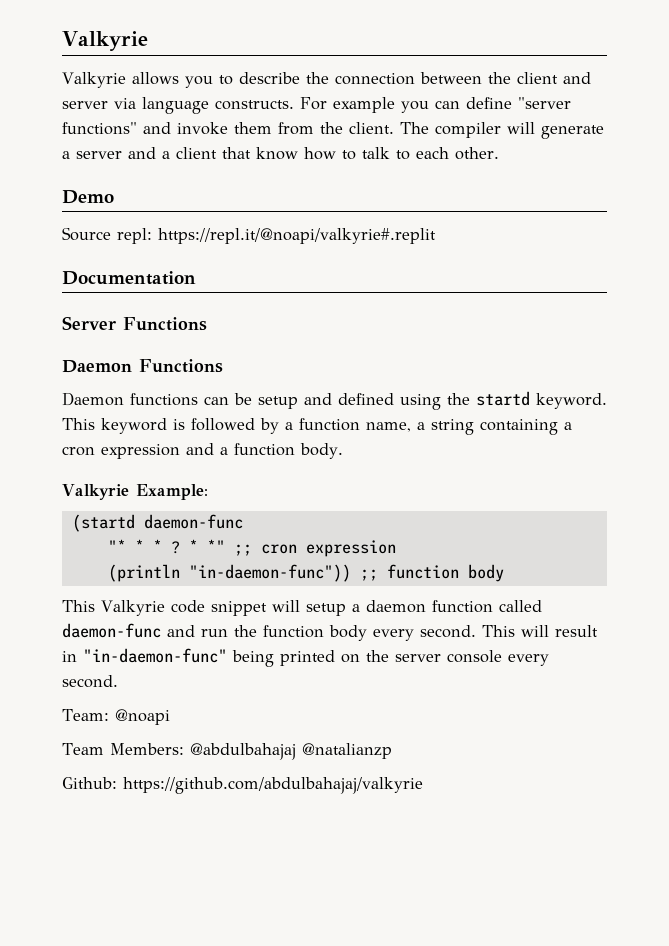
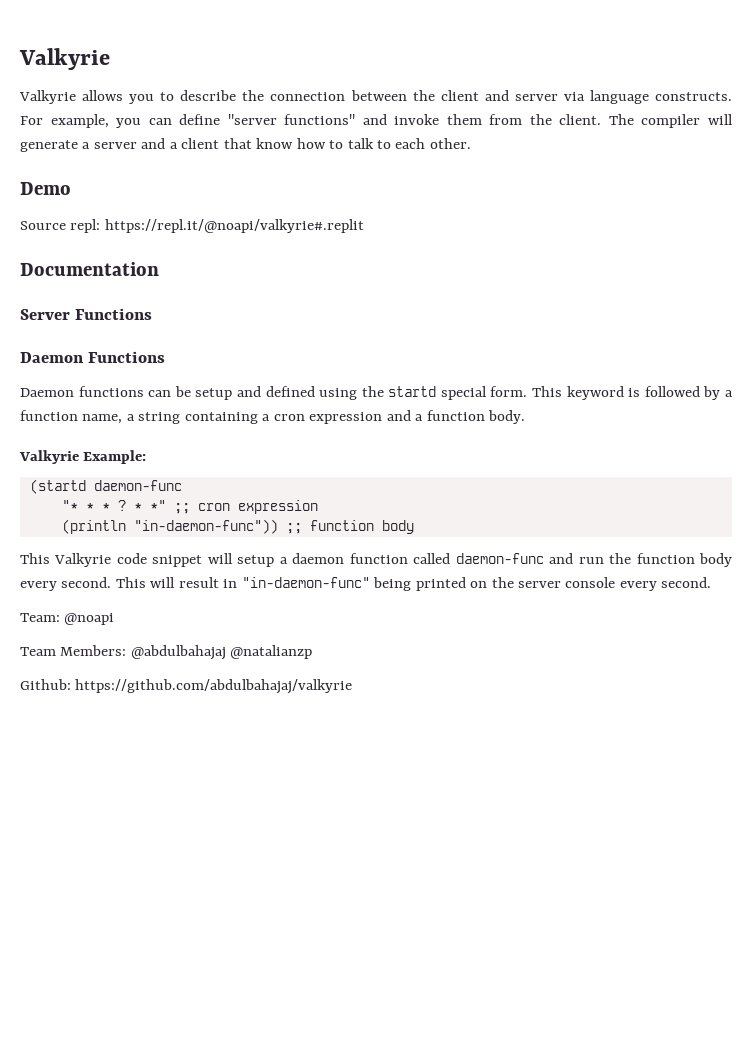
[333,97,395,113] example -> [50,114,109,128] example,
[536,393,607,409] keyword. -> [440,386,528,400] special form.

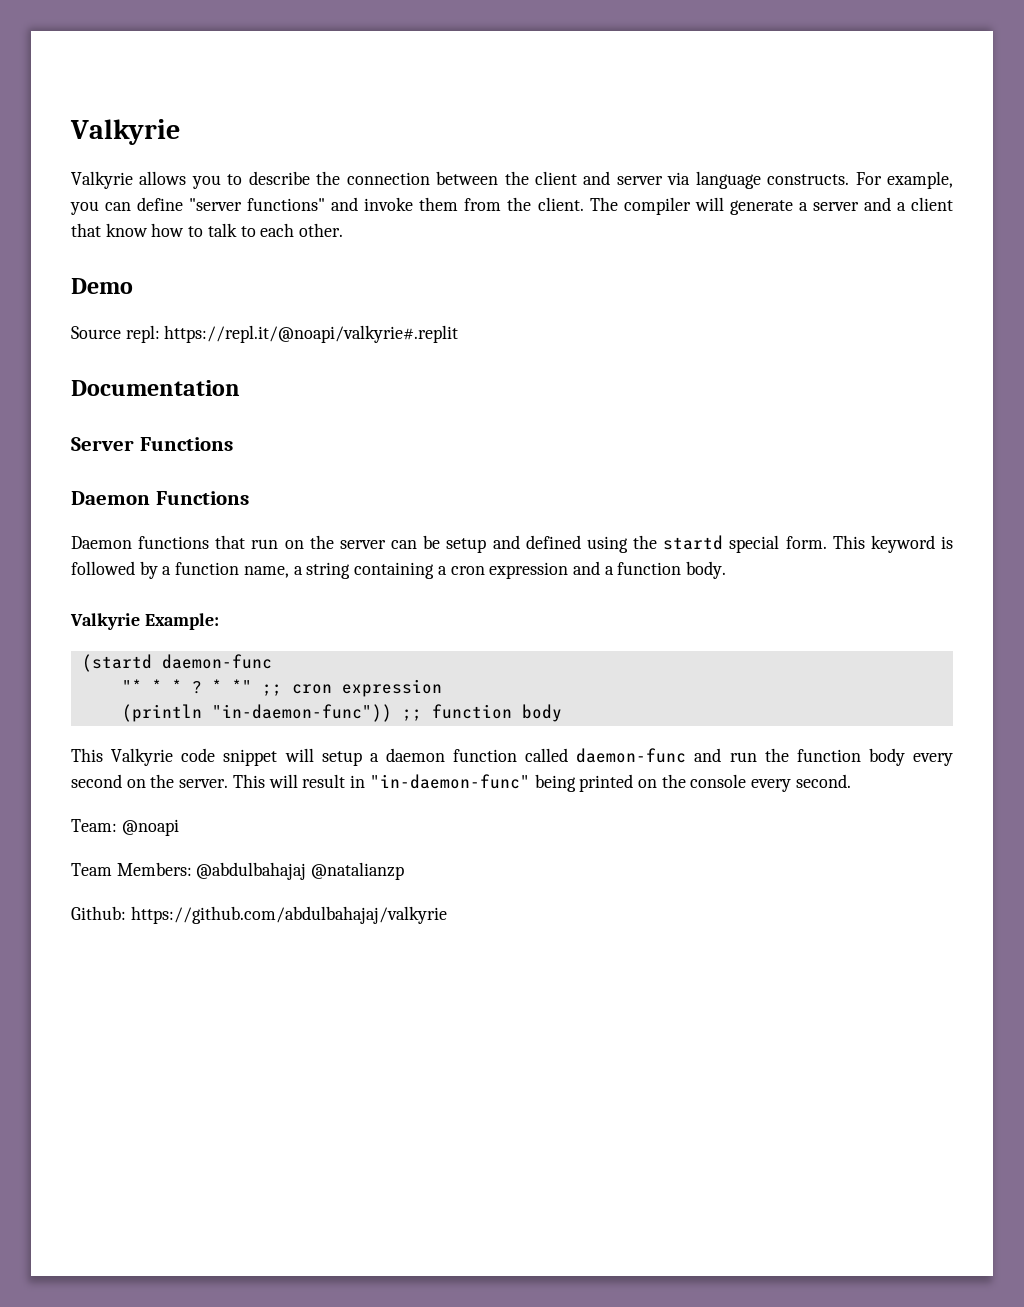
(144, 391) none -> [215,535,386,549] that run on the server
[61,577,112,588] second. -> [71,774,229,788] second on the server.
[518,581,562,588] server -> (686, 781) none

